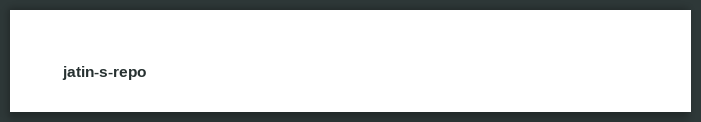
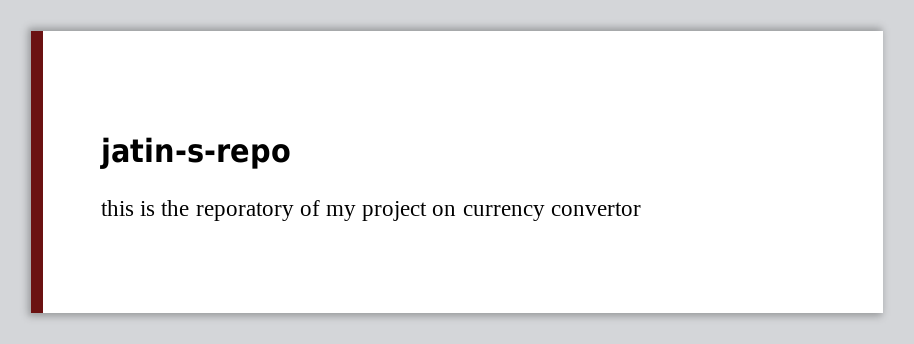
(146, 73) none -> [101,200,641,221] // this is the reporatory of my project on currency convertor

